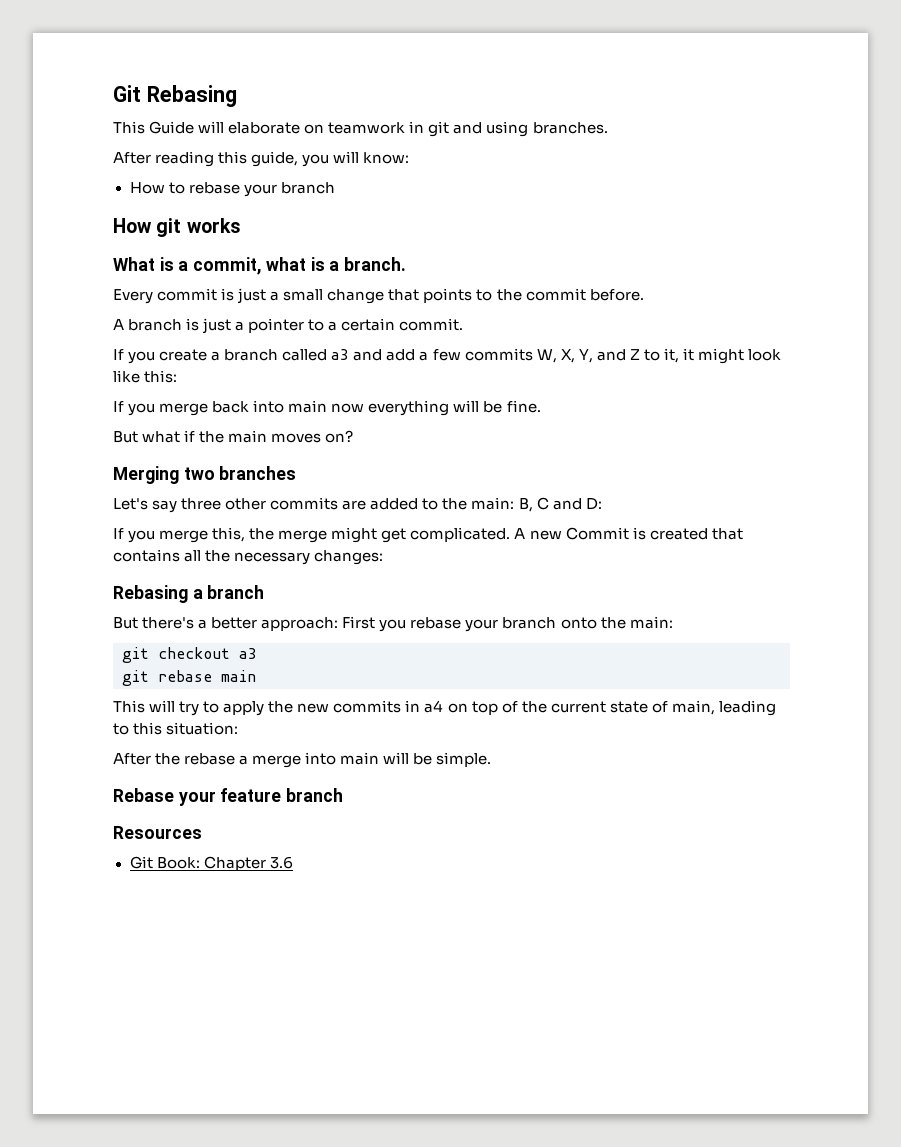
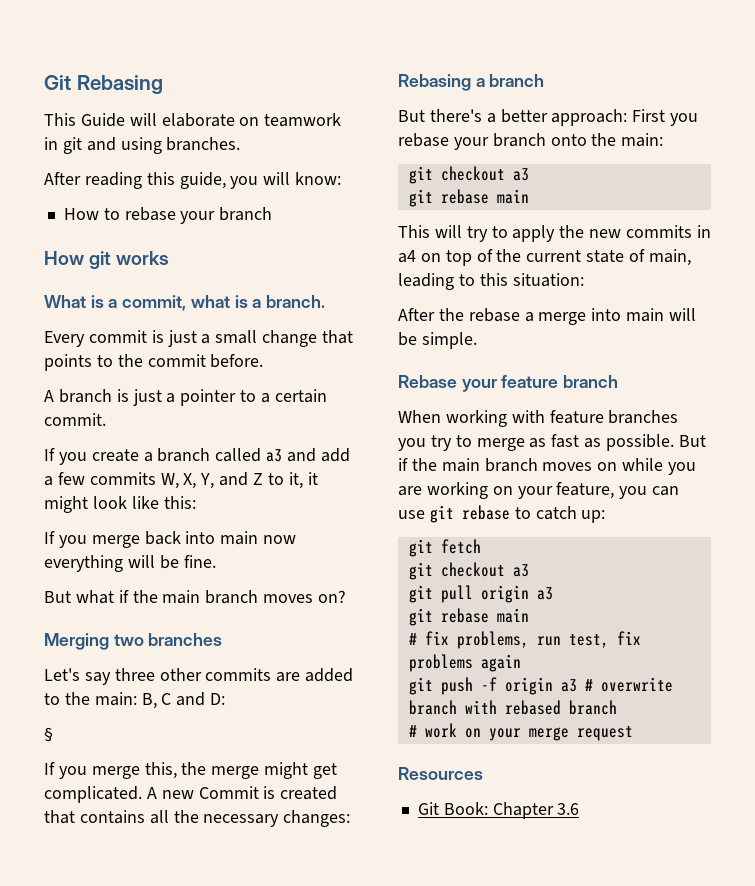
(268, 436) none -> [205,590,259,604] branch
(602, 504) none -> [44,727,53,742] // §
(344, 795) none -> [398,410,679,427] [398,434,706,451] [398,458,697,475] [398,482,680,499] [398,505,606,523] [408,539,481,557] [408,562,529,580] [408,585,553,603] [408,608,529,626] [408,631,641,649] [408,654,521,672] [408,677,673,695] [408,700,617,715] [408,723,633,741] // When working with feature branches you try to merge as fast as possible. But if the main branch moves on while you are working on your feature, you can use git rebase to catch up: // git fetch // git checkout a3 // git pull origin a3 // git rebase main // # fix problems, run test, fix problems again // git push -f origin a3 # overwrite branch with rebased branch // # work on your merge request

